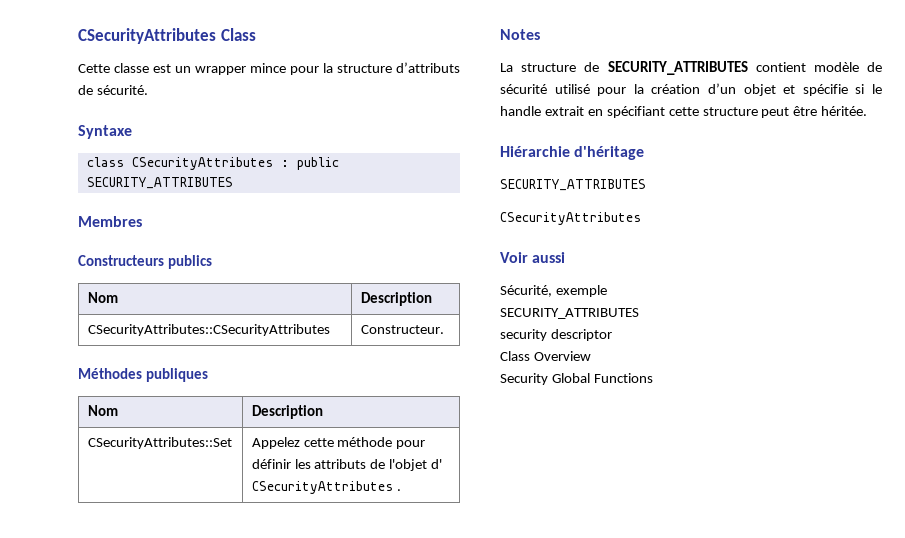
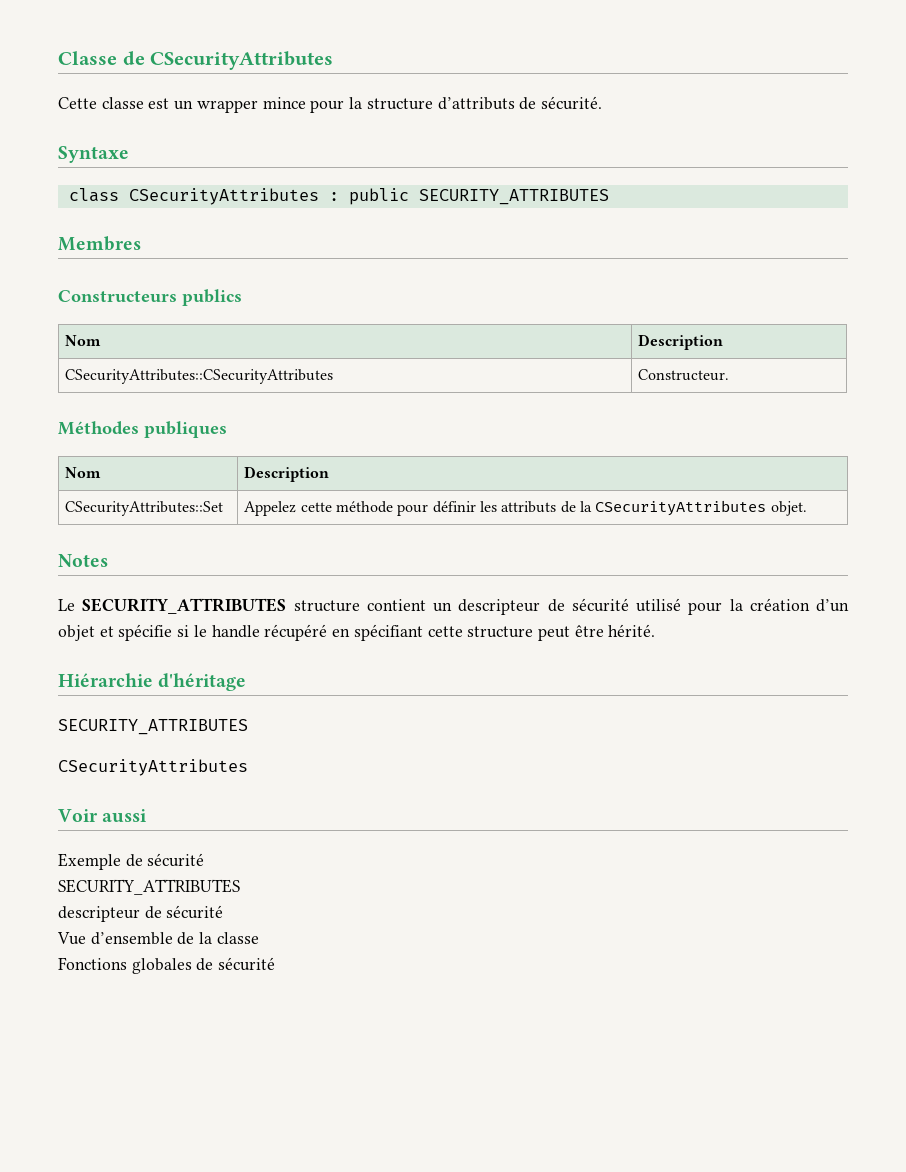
[78,28,256,44] CSecurityAttributes Class -> [58,51,334,70] Classe de CSecurityAttributes
[389,459,443,471] [251,481,401,494] [500,29,540,40] [500,61,859,75] l'objet d' CSecurityAttributes . // Notes // La structure de SECURITY_ATTRIBUTES contient modèle -> [579,500,807,516] [58,554,108,567] [58,598,541,615] la CSecurityAttributes objet. // Notes // Le SECURITY_ATTRIBUTES structure contient un descripteur
[544,106,584,116] extrait -> [264,624,328,641] récupéré
[821,106,868,116] héritée. -> [608,624,656,637] hérité.
[500,285,607,297] [500,308,639,319] [500,329,612,341] [500,351,591,361] [500,373,653,385] Sécurité, exemple // SECURITY_ATTRIBUTES // security descriptor // Class Overview // Security Global Functions -> [58,853,205,870] [58,879,240,895] [58,905,224,922] [57,932,259,945] [58,957,276,974] Exemple de sécurité // SECURITY_ATTRIBUTES // descripteur de sécurité // Vue d’ensemble de la classe // Fonctions globales de sécurité

